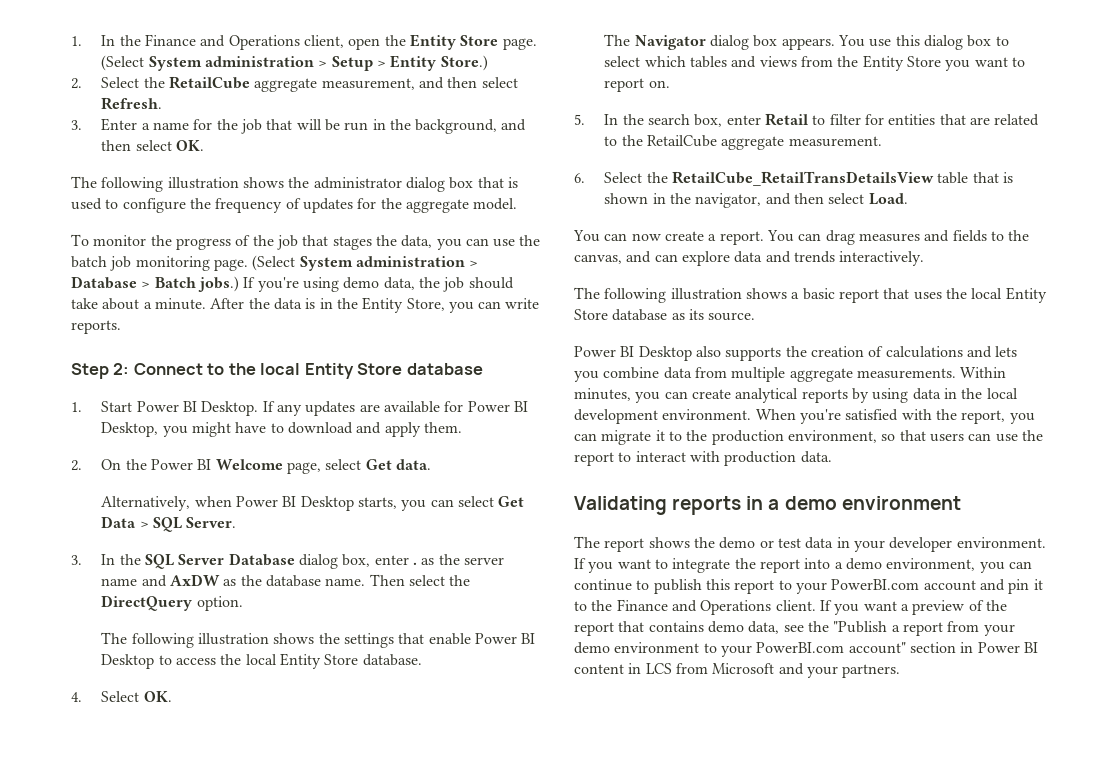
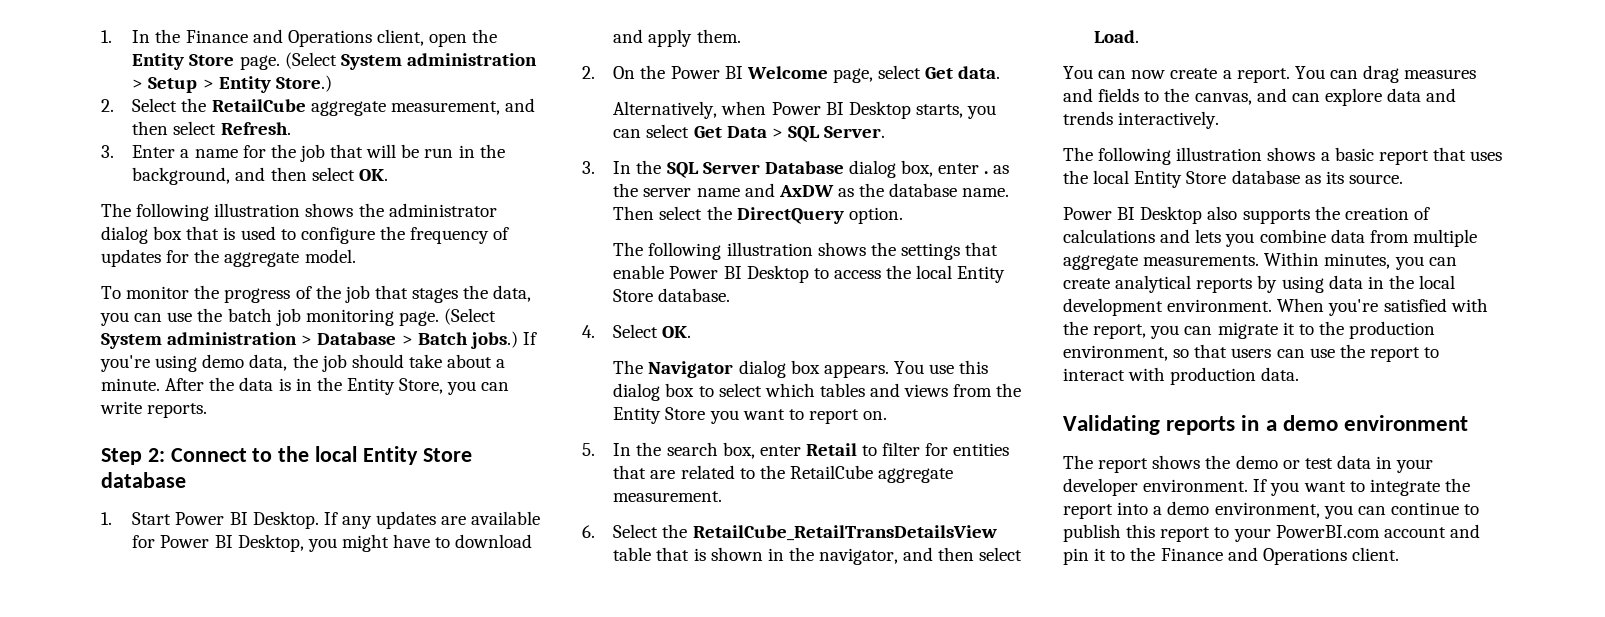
[819,600,1007,615] [574,621,1015,636] [574,642,1038,657] [574,663,901,678] If you want a preview of the report that contains demo data, see the "Publish a report from your demo environment to your PowerBI.com account" section in Power BI content in LCS from Microsoft and your partners. -> (1399, 554) none

